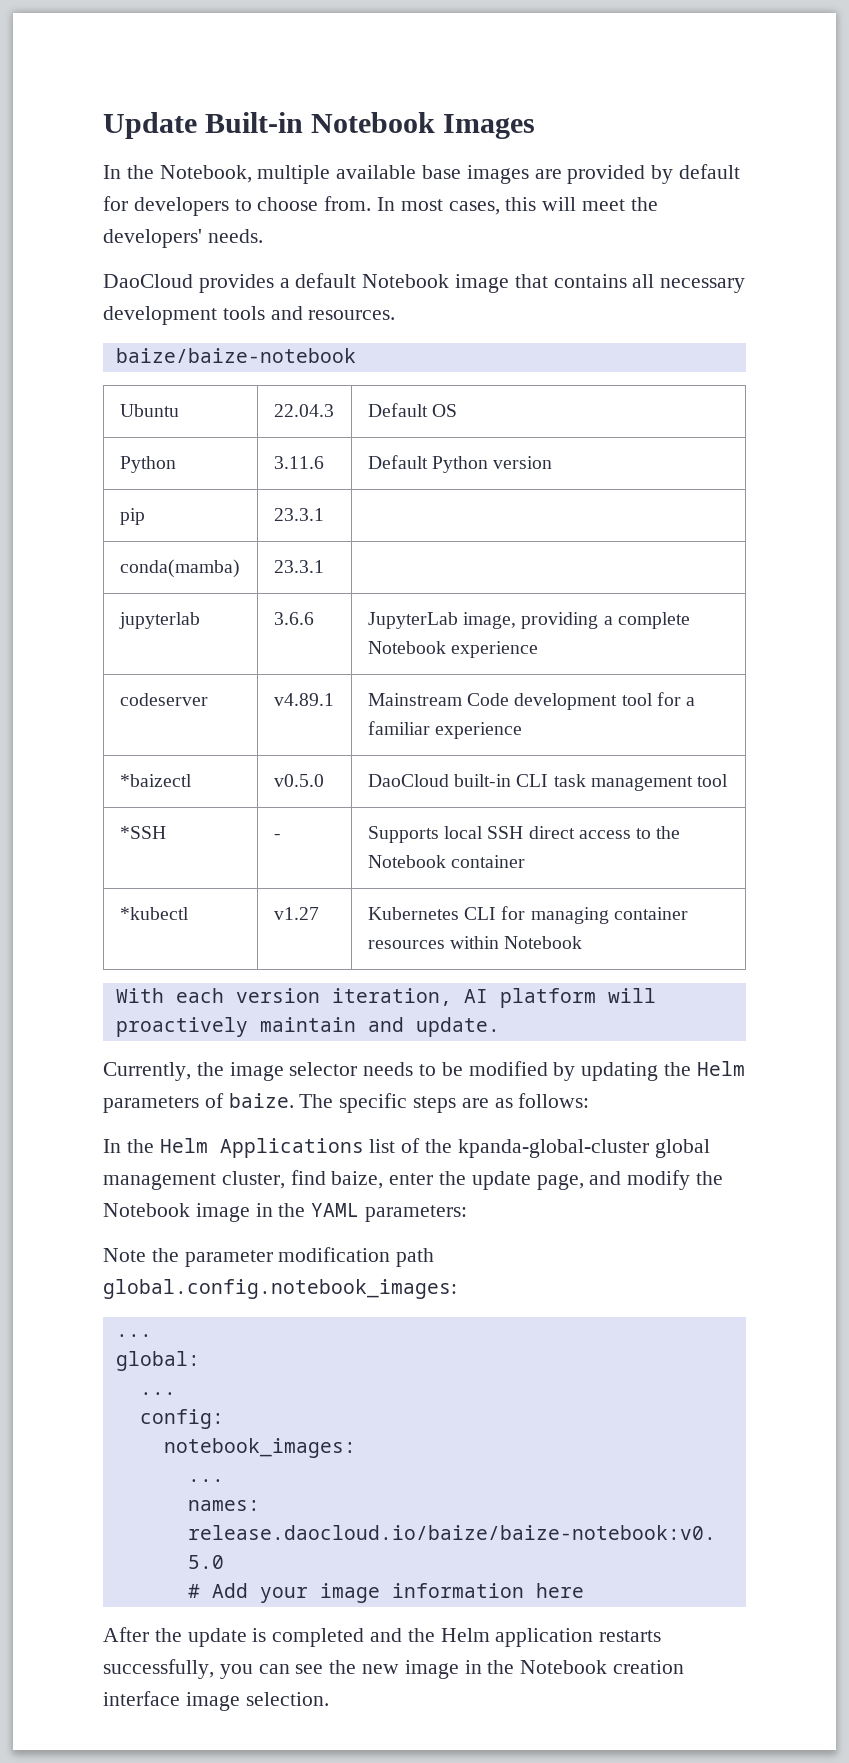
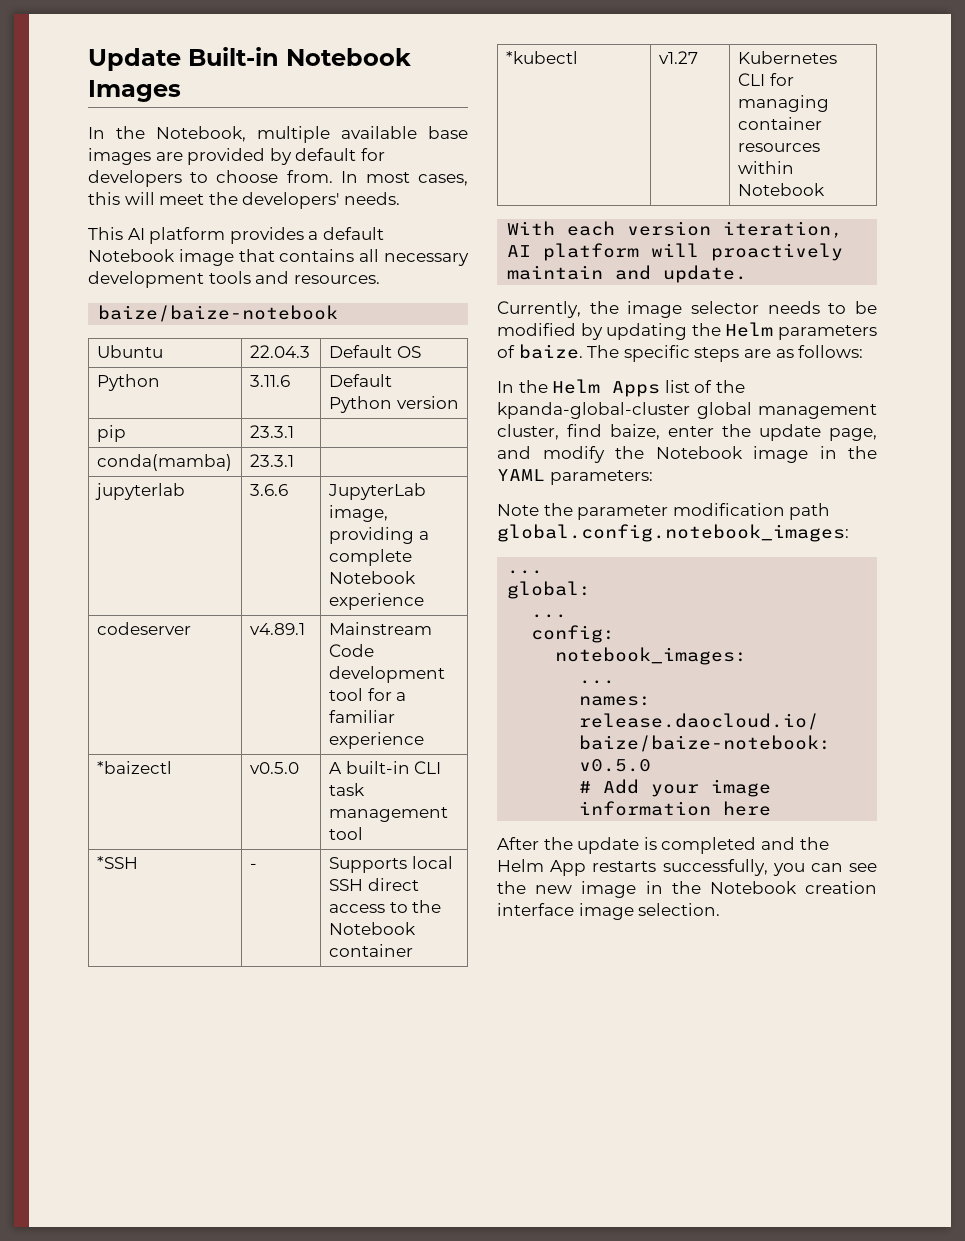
[103,274,193,288] DaoCloud -> [88,227,226,244] This AI platform
[367,774,449,787] DaoCloud -> [328,762,342,774] A
[219,1138,364,1158] Applications -> [612,381,661,397] Apps
[495,1628,594,1647] application -> [550,860,587,876] App

